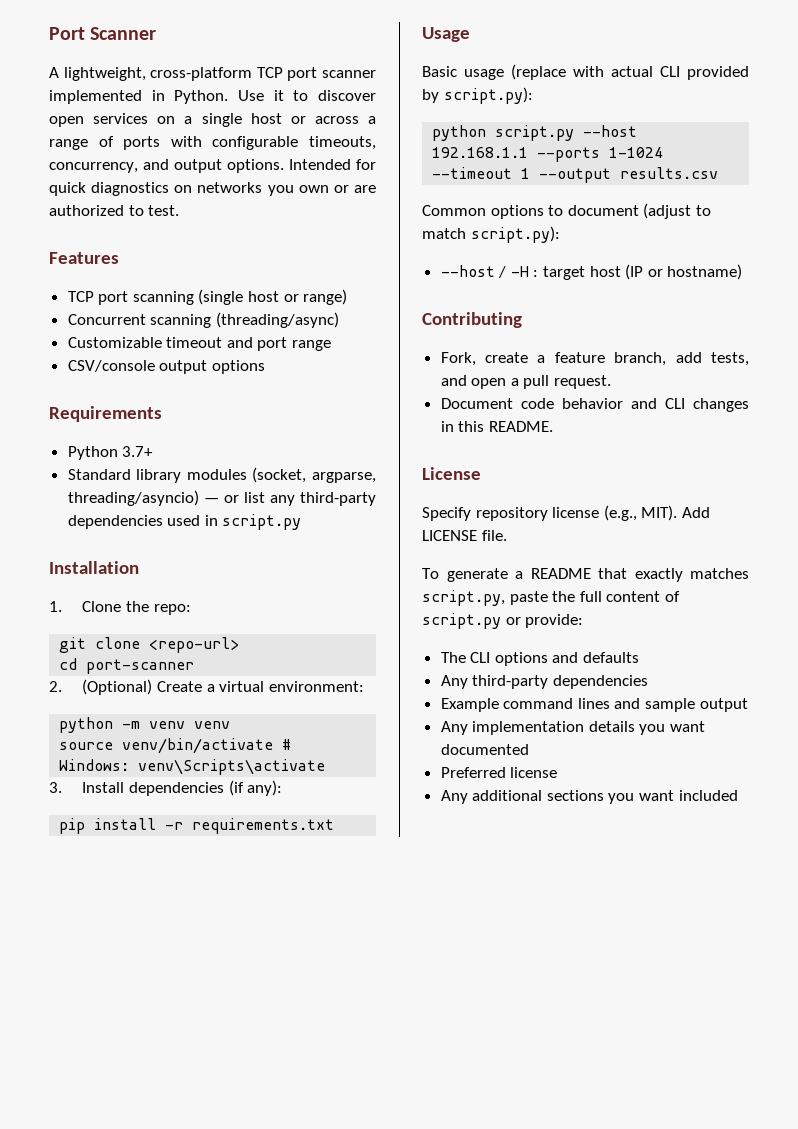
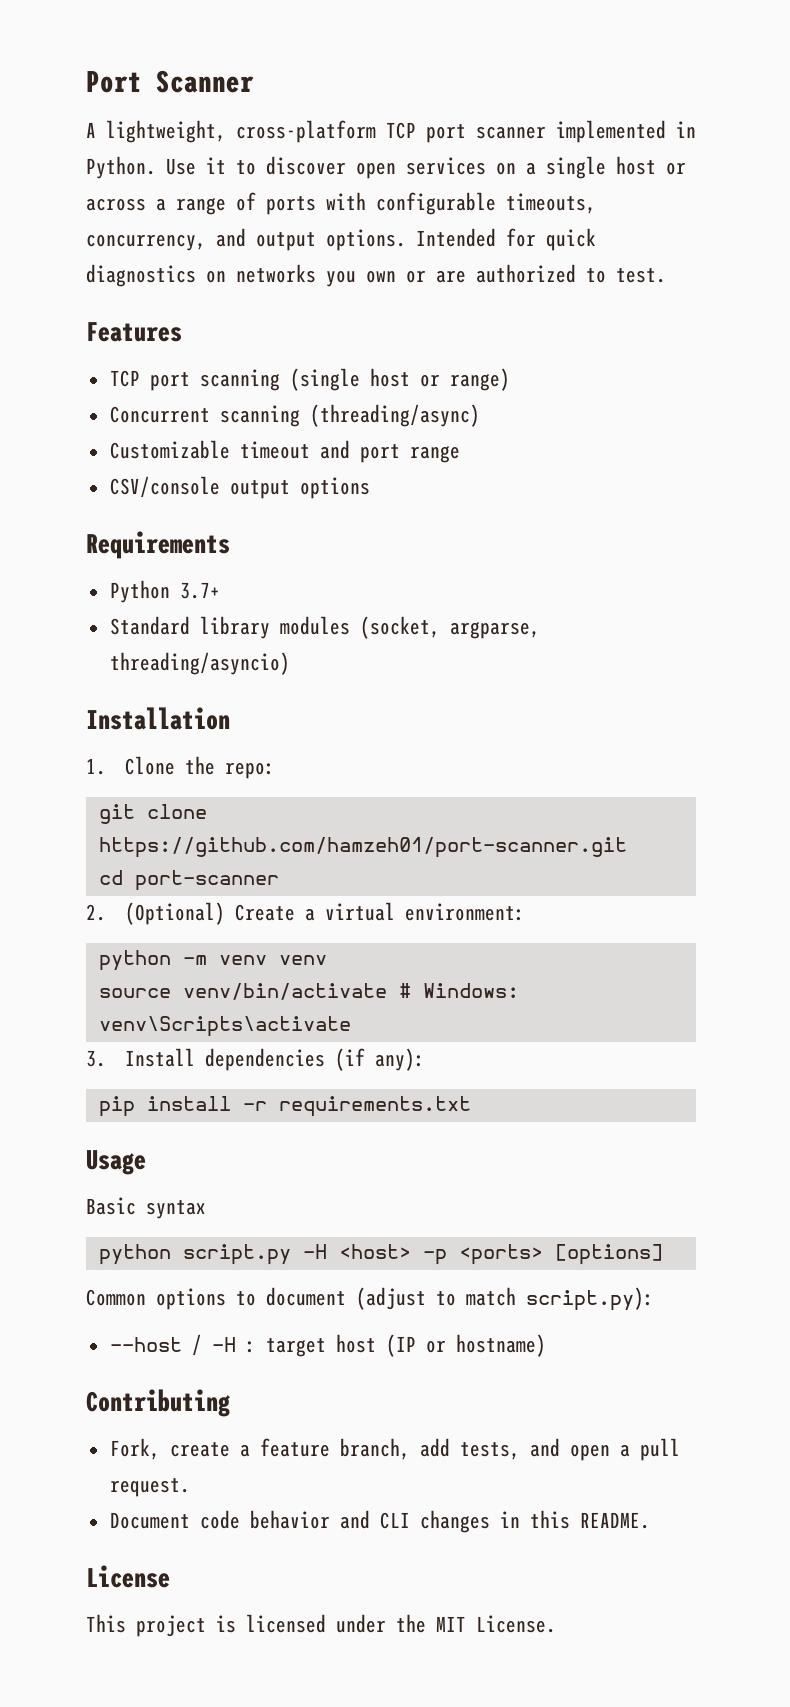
[203,492,376,506] [67,514,302,530] — or list any third-party dependencies used in script.py -> (290, 663) none
[149,637,240,653] <repo-url> -> [98,837,627,858] https://github.com/hamzeh01/port-scanner.git
[464,64,749,80] [422,87,533,104] [432,125,638,141] [432,147,664,162] [432,167,719,183] usage (replace with actual CLI provided by script.py): // python script.py --host 192.168.1.1 --ports 1-1024 --timeout 1 --output results.csv -> [146,1200,206,1219] [98,1244,663,1265] syntax // python script.py -H <host> -p <ports> [options]
[422,505,710,521] [422,530,507,541] [422,568,749,582] [422,590,680,606] [422,613,584,629] [440,652,640,666] [440,675,648,689] [440,698,748,712] [440,721,706,735] [440,744,529,755] [440,767,558,778] [440,790,738,804] Specify repository license (e.g., MIT). Add LICENSE file. // To generate a README that exactly matches script.py, paste the full content of script.py or provide: // The CLI options and defaults // Any third-party dependencies // Example command lines and sample output // Any implementation details you want documented // Preferred license // Any additional sections you want included -> [86,1614,556,1637] This project is licensed under the MIT License.

